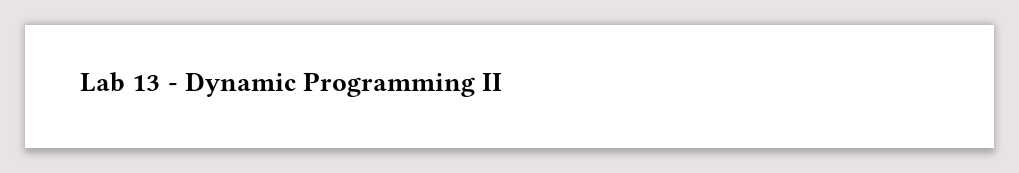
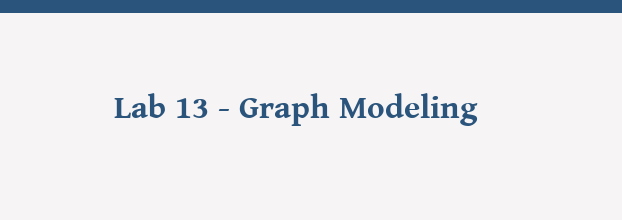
[184,72,503,97] Dynamic Programming II -> [239,93,478,126] Graph Modeling

